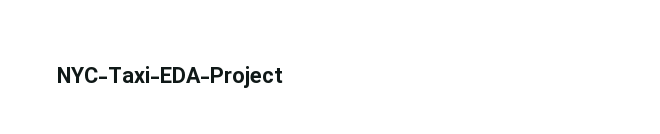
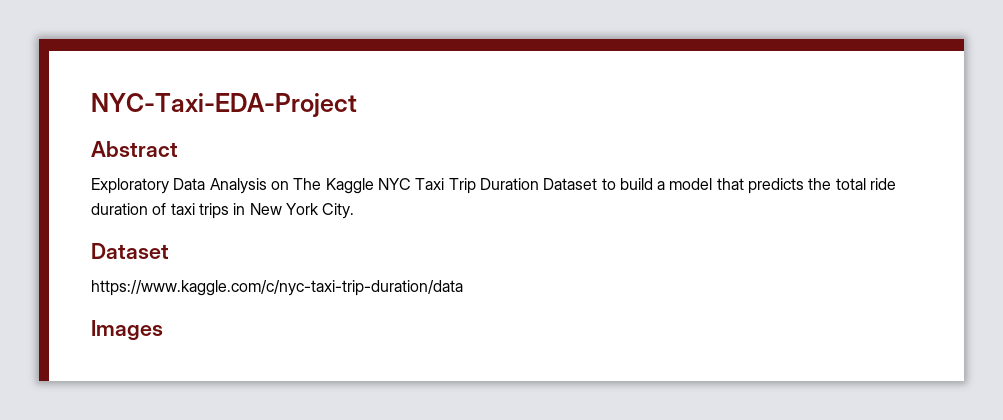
(283, 77) none -> [91,141,178,157] [91,178,897,194] [91,203,355,219] [91,243,169,259] [91,280,463,296] [91,320,163,341] // Abstract // Exploratory Data Analysis on The Kaggle NYC Taxi Trip Duration Dataset to build a model that predicts the total ride duration of taxi trips in New York City. // Dataset // https://www.kaggle.com/c/nyc-taxi-trip-duration/data // Images

